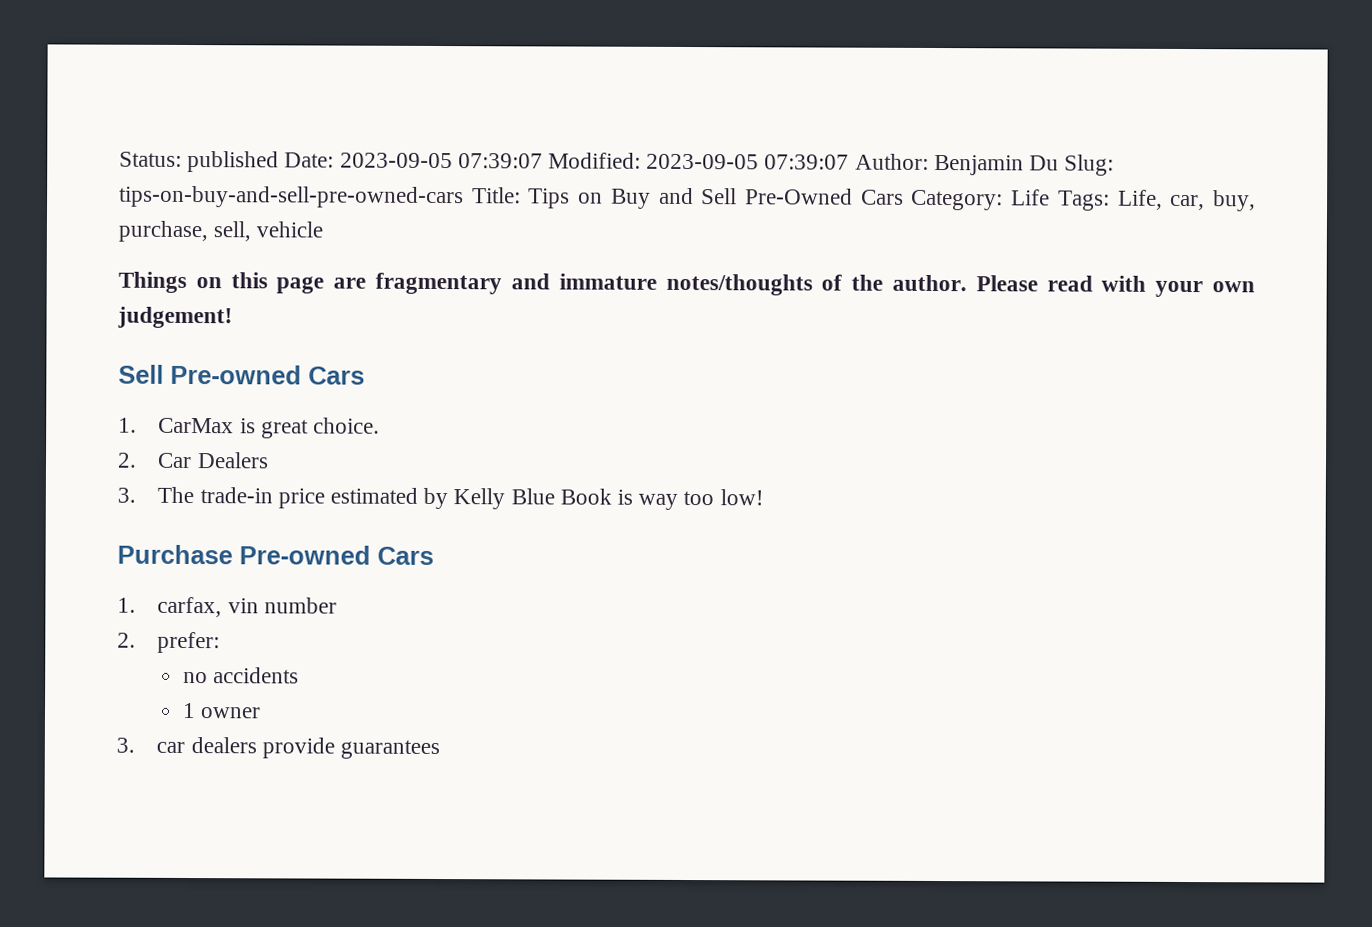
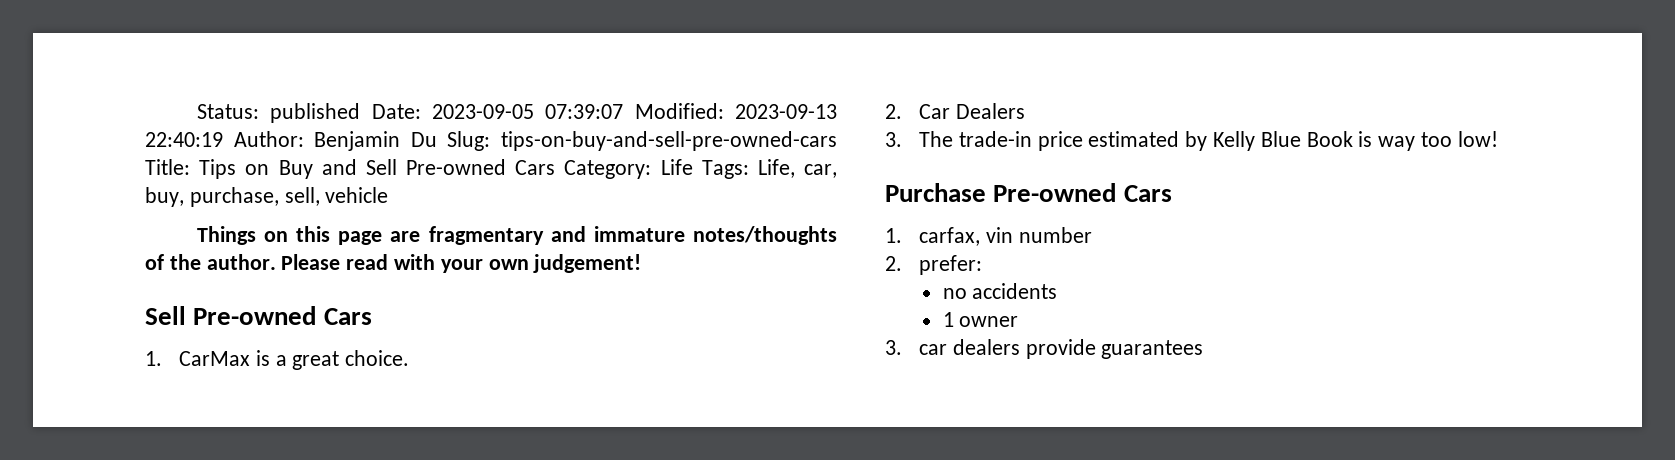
[646,153,850,170] 2023-09-05 07:39:07 -> [735,104,838,119] [145,132,223,147] 2023-09-13 22:40:19
[744,188,853,205] Pre-Owned -> [406,159,506,175] Pre-owned
(256, 426) none -> [275,355,287,366] a

